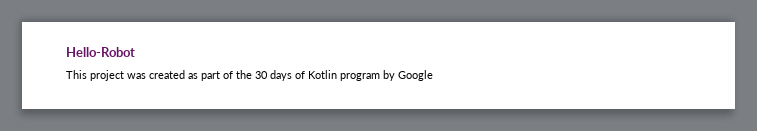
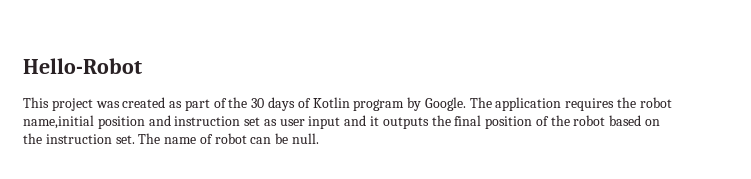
[398,70,433,81] Google -> [424,97,672,111] [23,115,661,129] [23,133,320,144] Google. The application requires the robot name,initial position and instruction set as user input and it outputs the final position of the robot based on the instruction set. The name of robot can be null.

